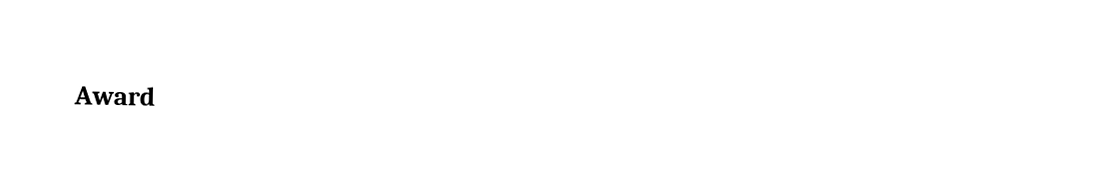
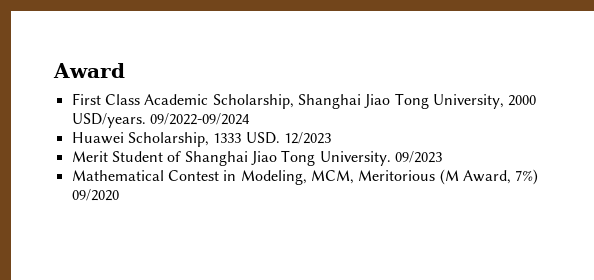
(155, 95) none -> [71,93,537,109] [71,113,250,128] [71,132,331,147] [71,150,442,166] [71,169,539,185] [71,189,119,201] // First Class Academic Scholarship, Shanghai Jiao Tong University, 2000 USD/years. 09/2022-09/2024 // Huawei Scholarship, 1333 USD. 12/2023 // Merit Student of Shanghai Jiao Tong University. 09/2023 // Mathematical Contest in Modeling, MCM, Meritorious (M Award, 7%) 09/2020

